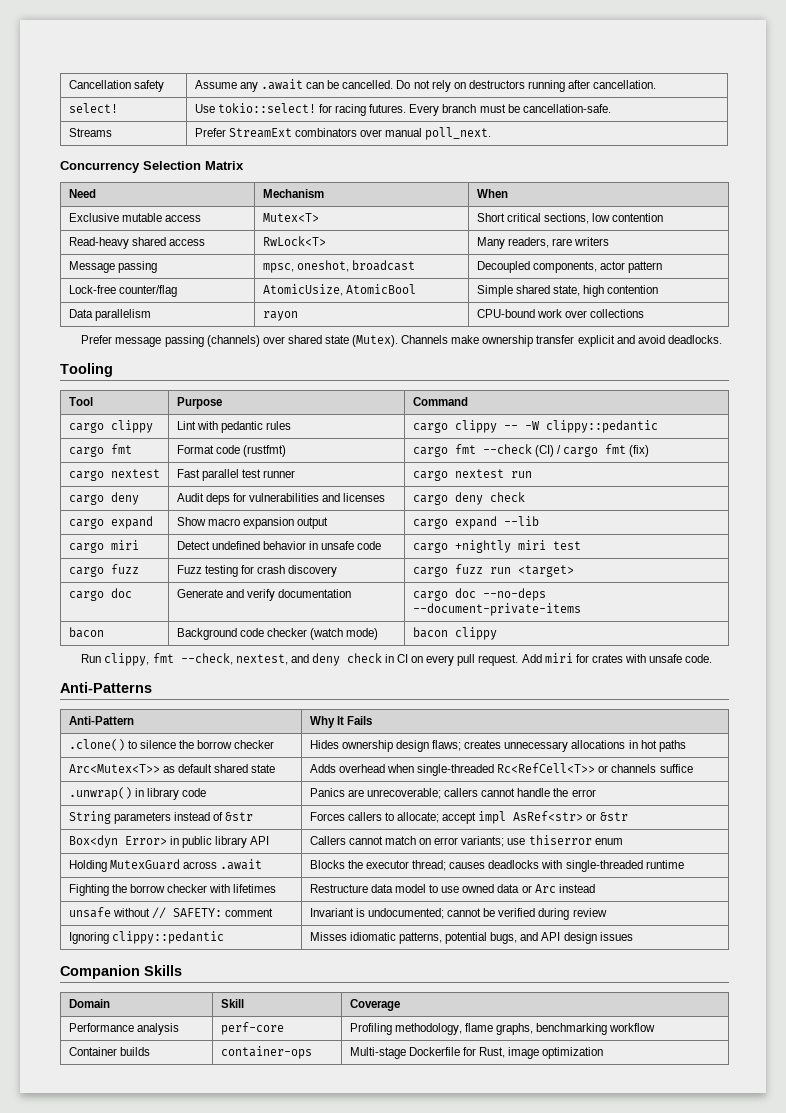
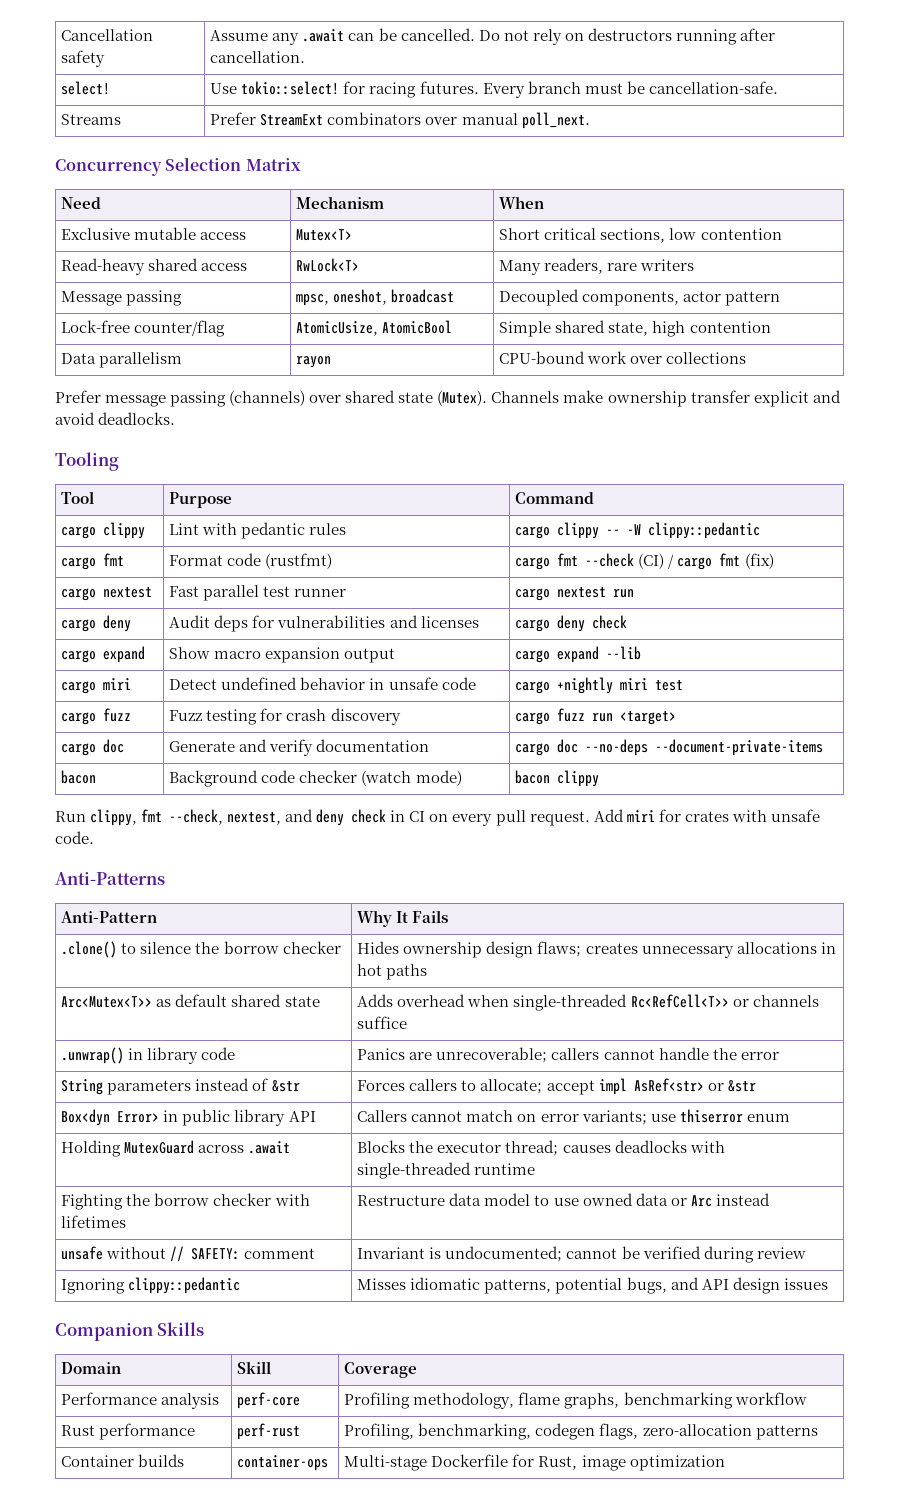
(656, 1027) none -> [61,1423,196,1440] [237,1423,301,1440] [344,1423,818,1440] // Rust performance | perf-rust | Profiling, benchmarking, codegen flags, zero-allocation patterns

